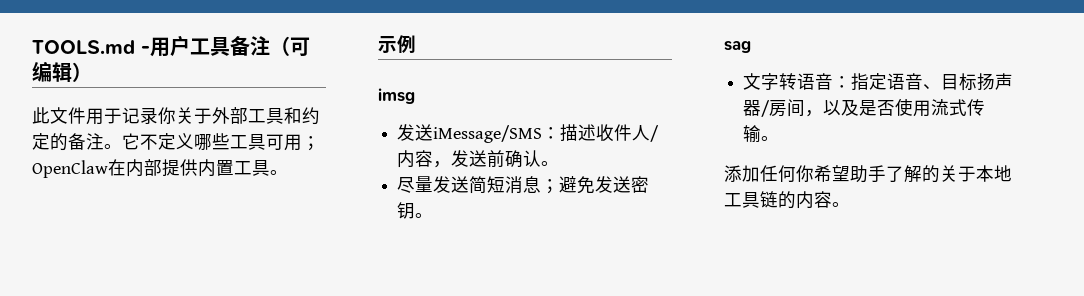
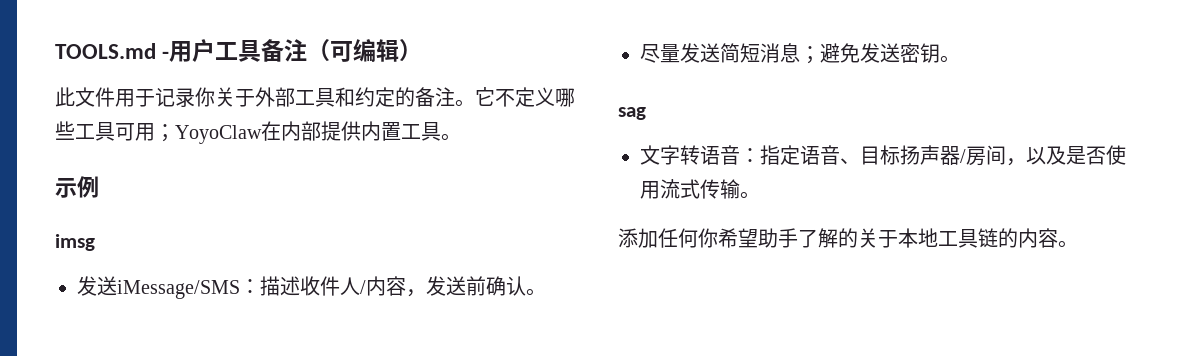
[32,160,108,178] OpenClaw -> [175,125,262,144] YoyoClaw

